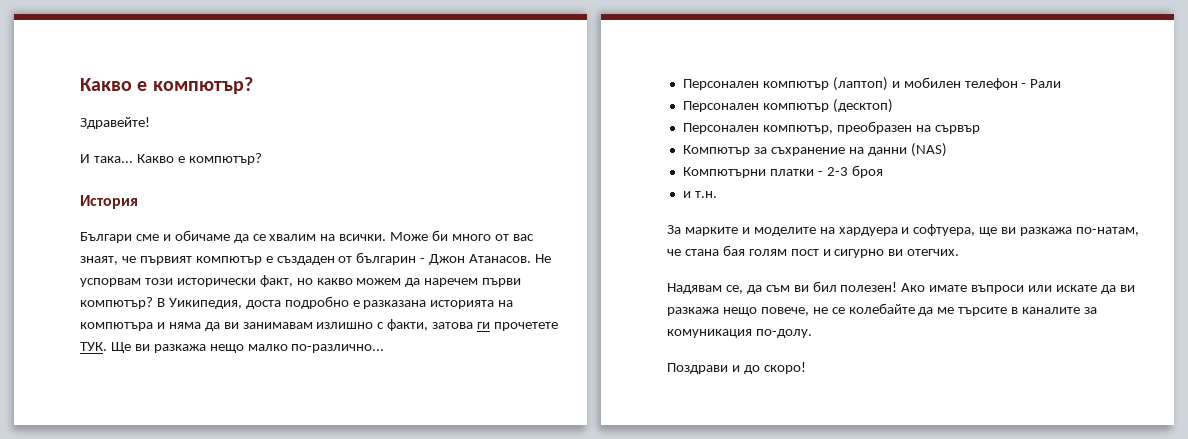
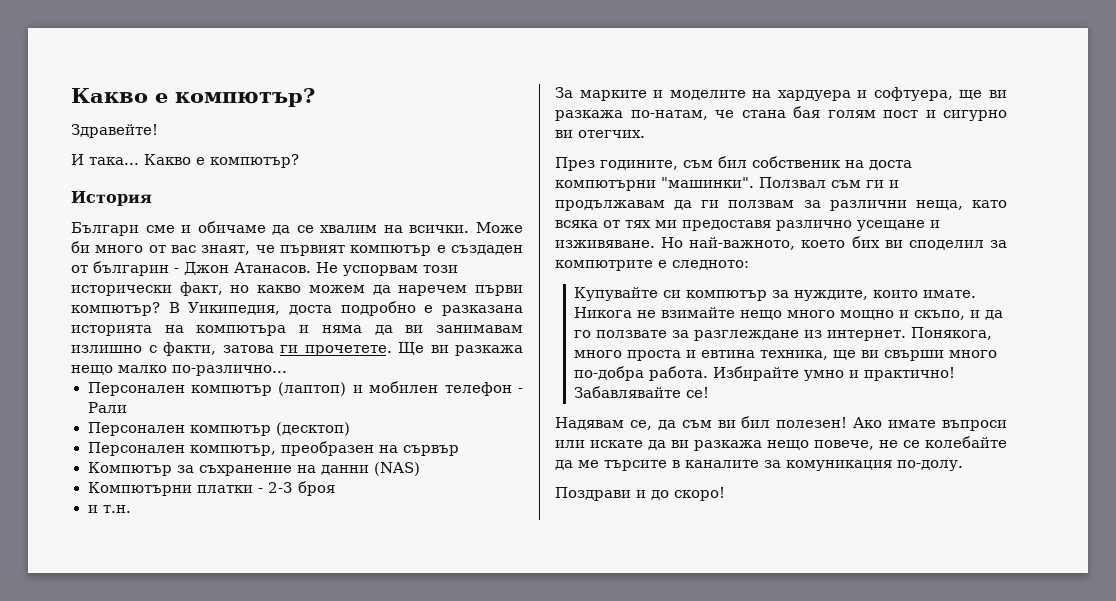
[494,322,559,331] [80,342,107,351] прочетете ТУК. -> [304,345,392,356] прочетете.
(960, 252) none -> [555,156,912,171] [555,177,899,191] [555,200,1007,211] [555,220,940,231] [555,236,1008,250] [555,260,749,271] [573,287,976,301] [573,307,1003,320] [573,327,992,341] [573,350,997,361] [573,366,955,381] [573,386,709,398] // През годините, съм бил собственик на доста компютърни "машинки". Ползвал съм ги и продължавам да ги ползвам за различни неща, като всяка от тях ми предоставя различно усещане и изживяване. Но най-важното, което бих ви споделил за компютрите е следното: // Купувайте си компютър за нуждите, които имате. Никога не взимайте нещо много мощно и скъпо, и да го ползвате за разглеждане из интернет. Понякога, много проста и евтина техника, ще ви свърши много по-добра работа. Избирайте умно и практично! Забавлявайте се!

